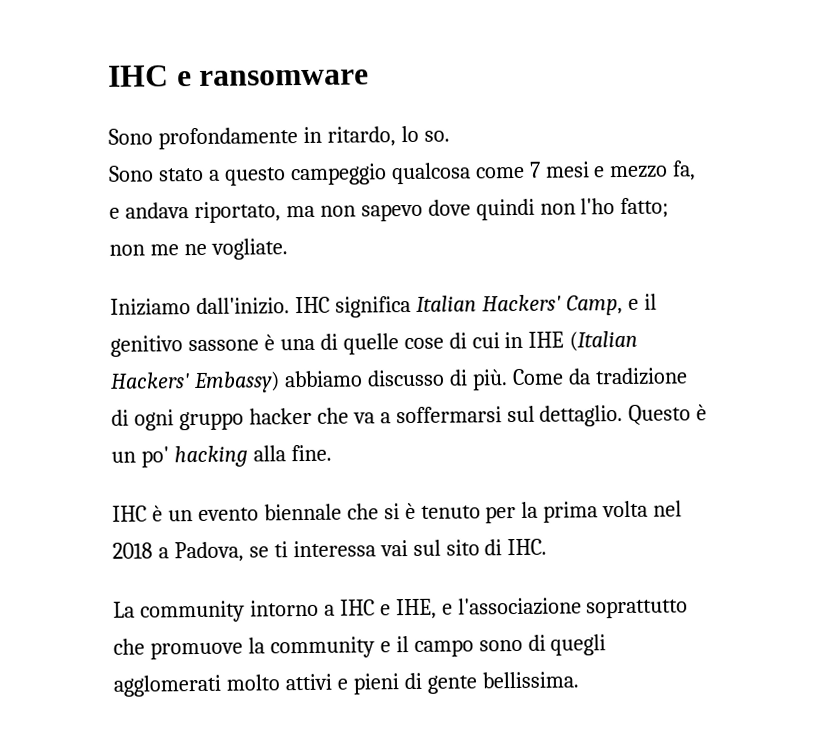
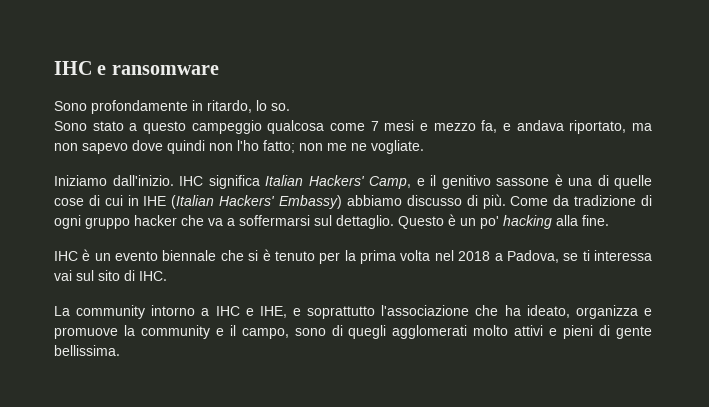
[457,597,689,619] [113,638,145,655] l'associazione soprattutto che -> [307,305,652,319] soprattutto l'associazione che ha ideato, organizza e
[413,639,474,657] campo -> [241,328,289,339] campo,

